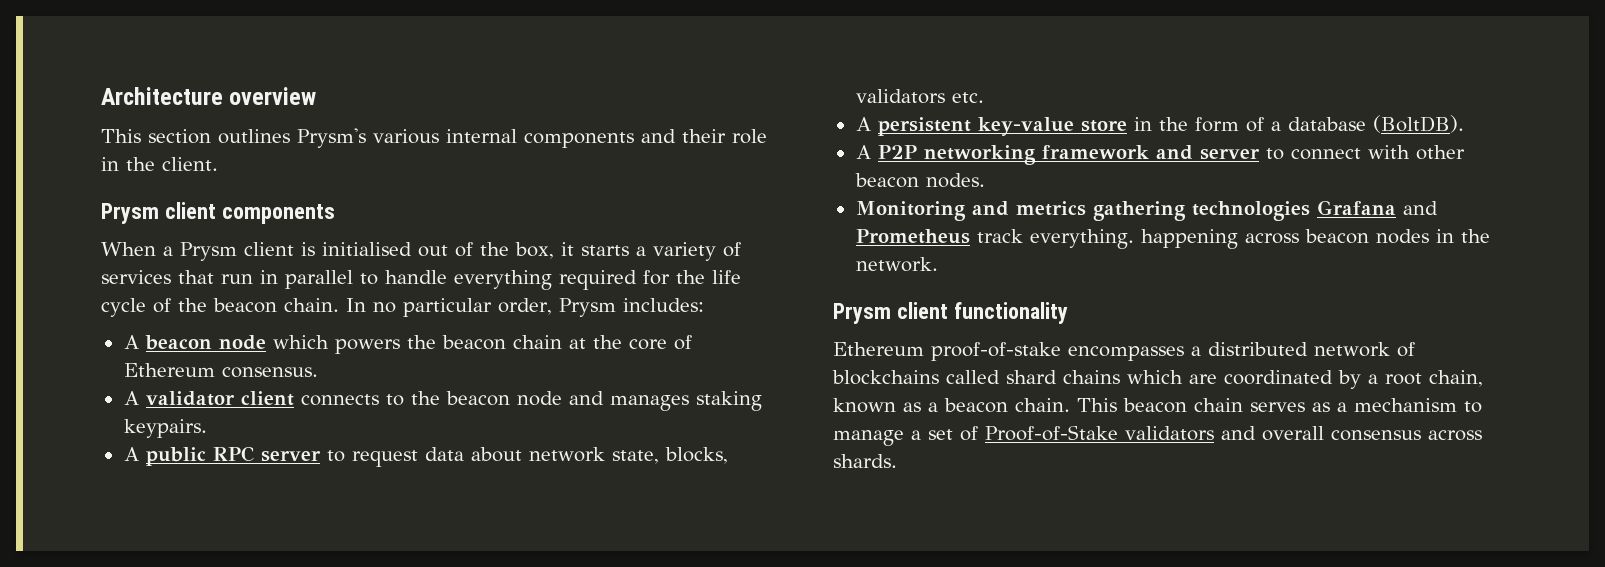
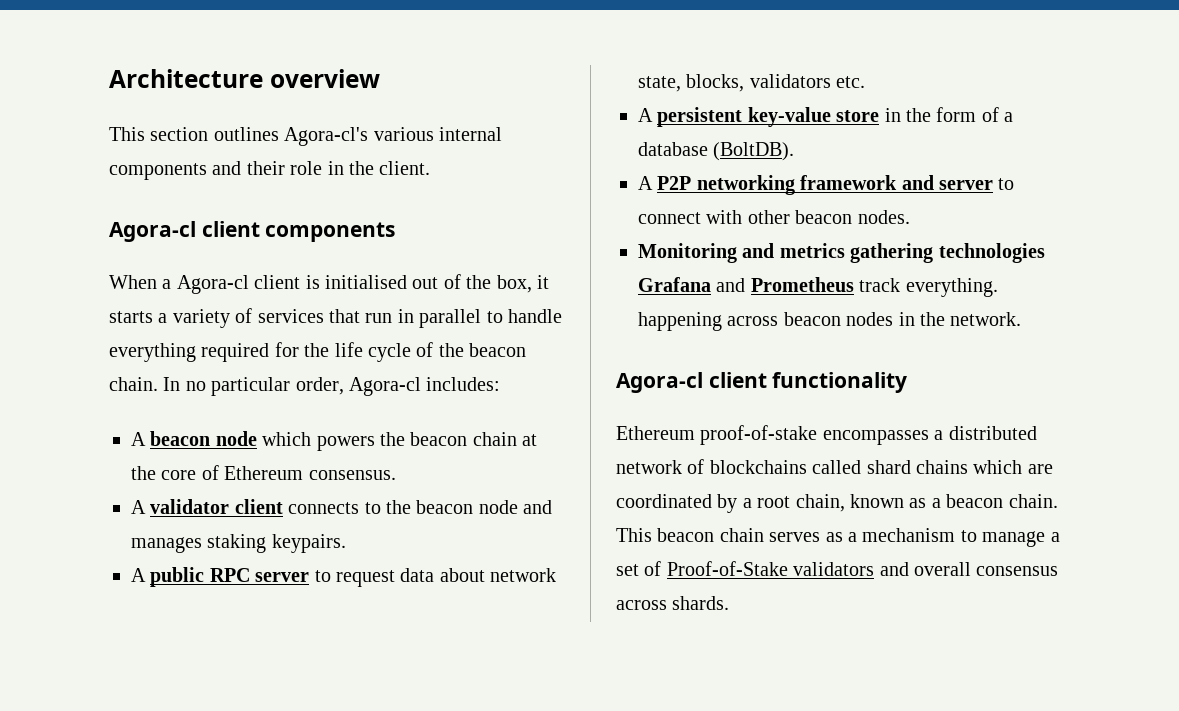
[297,128,366,148] Prysm's -> [284,127,369,146] Agora-cl's
[101,203,159,224] Prysm -> [109,221,196,242] Agora-cl
[180,242,237,261] Prysm -> [176,275,249,294] Agora-cl
[558,298,616,317] Prysm -> [349,377,421,396] Agora-cl
[833,303,891,324] Prysm -> [616,372,703,393] Agora-cl

